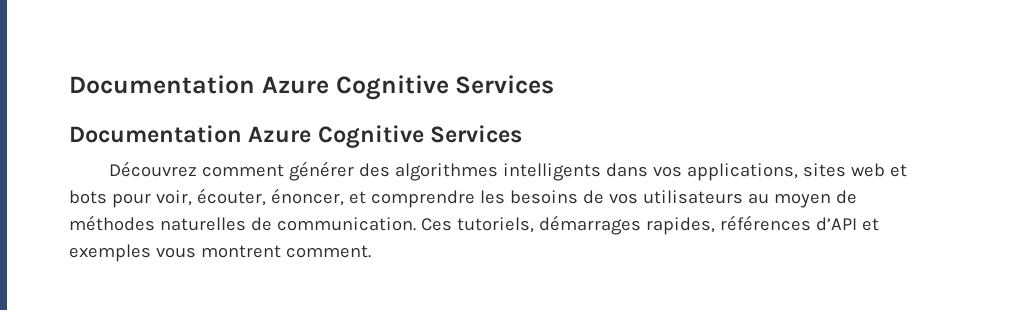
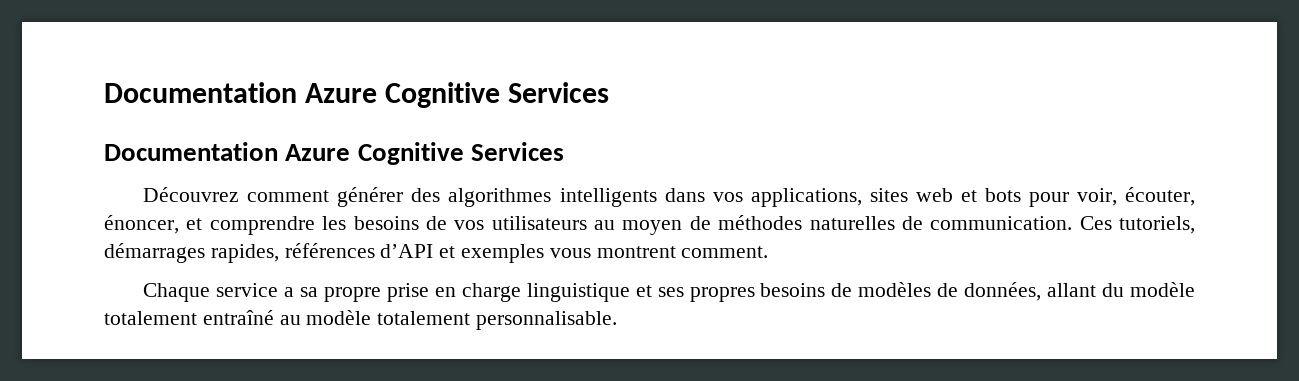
(371, 251) none -> [143,282,1195,302] [104,310,618,330] // Chaque service a sa propre prise en charge linguistique et ses propres besoins de modèles de données, allant du modèle totalement entraîné au modèle totalement personnalisable.

